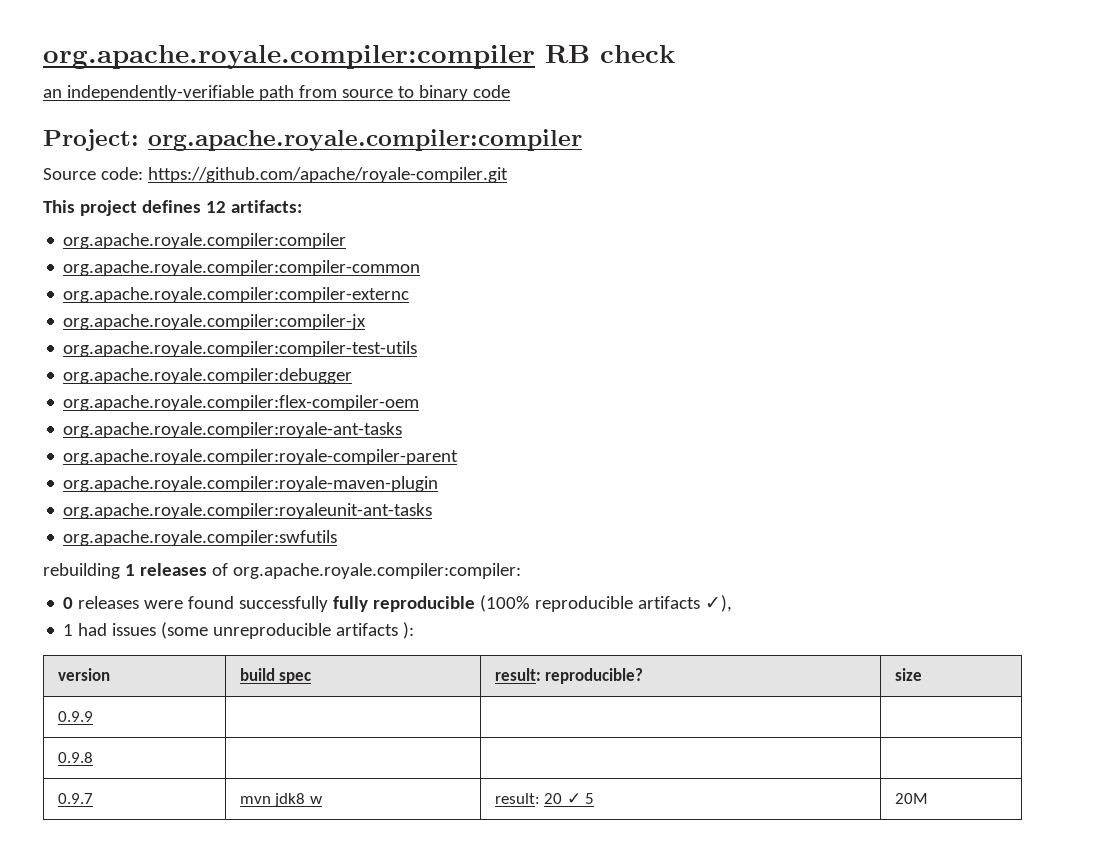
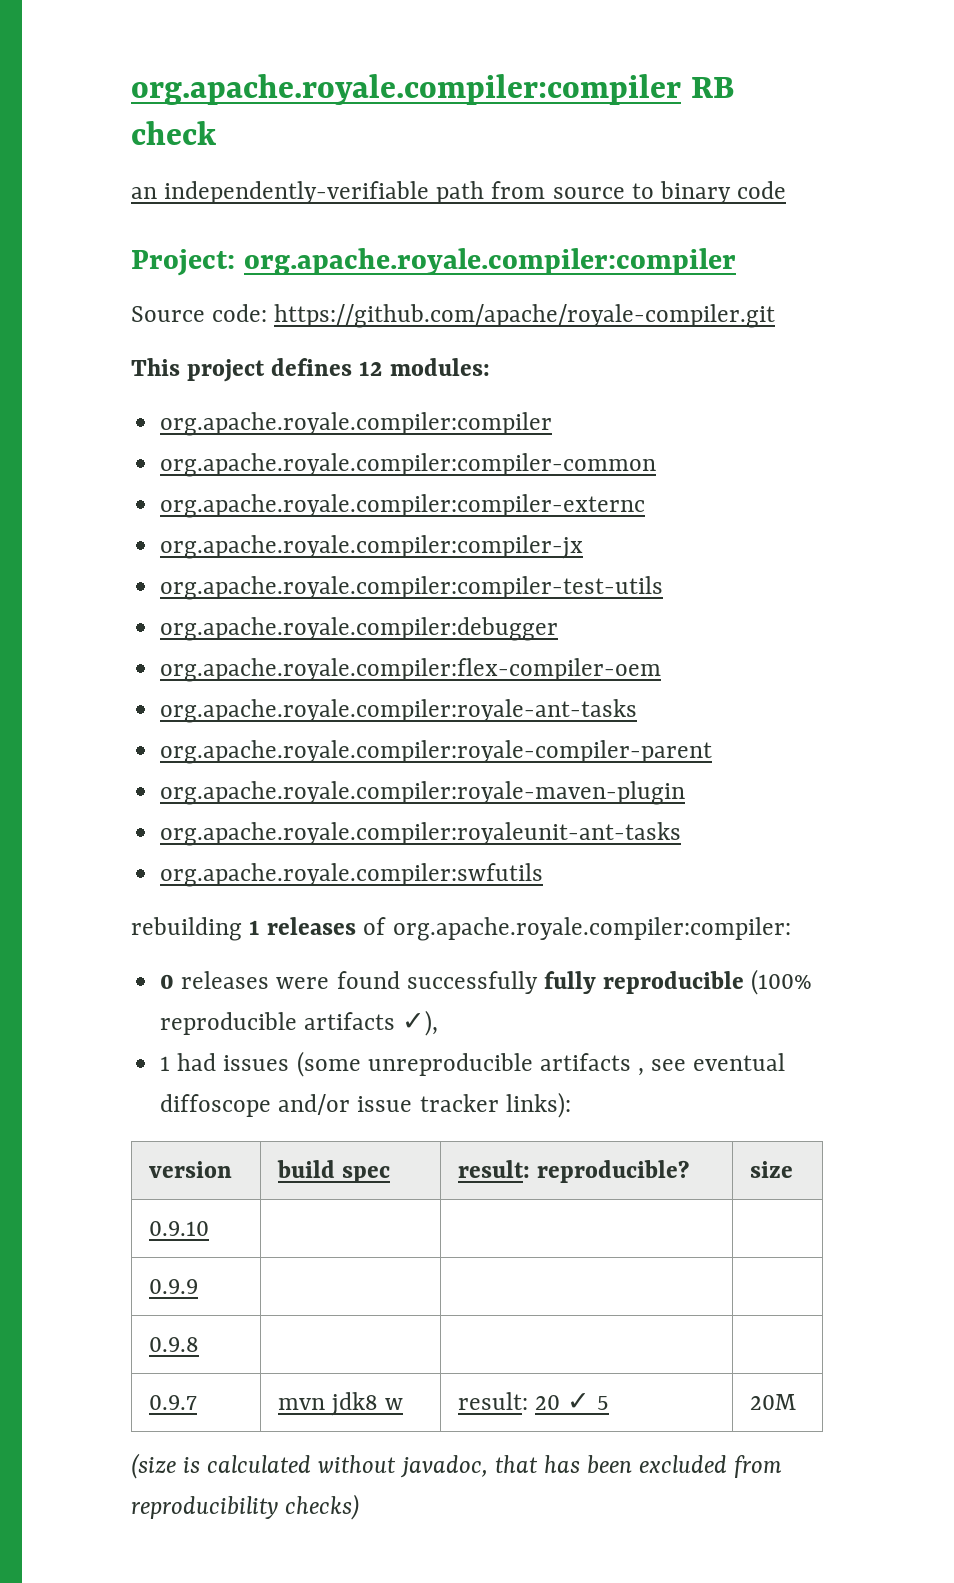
[230,200,302,213] artifacts: -> [389,358,490,376] modules:
[403,622,415,639] ): -> [638,1053,786,1076] [160,1092,571,1118] , see eventual diffoscope and/or issue tracker links):
(922, 674) none -> [148,1221,209,1236] // 0.9.10 | | |
(928, 798) none -> [131,1453,783,1479] [131,1494,360,1520] // (size is calculated without javadoc, that has been excluded from reproducibility checks)

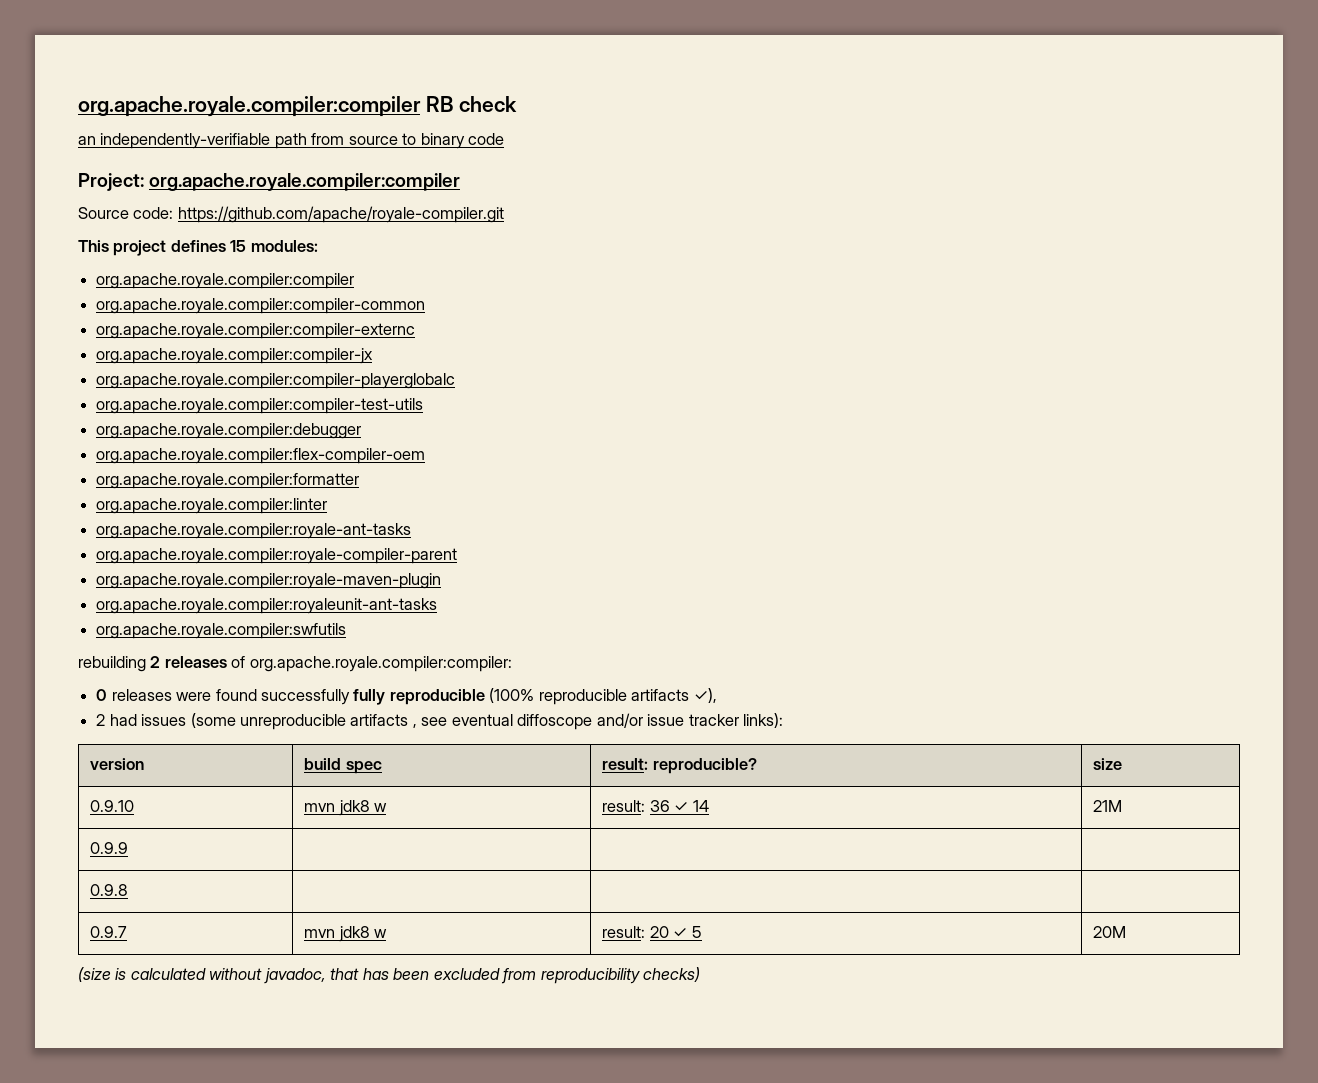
[359,361,383,376] 12 -> [230,240,247,252] 15
(584, 547) none -> [96,373,456,389] // org.apache.royale.compiler:compiler-playerglobalc
(662, 670) none -> [96,473,360,489] [96,498,328,514] // org.apache.royale.compiler:formatter // org.apache.royale.compiler:linter
[249,920,261,935] 1 -> [150,656,161,668] 2
[160,1056,171,1071] 1 -> [96,714,106,726] 2
(209, 1228) | | -> [304,800,388,816] [602,800,709,812] [1093,800,1123,812] mvn jdk8 w | result: 36 ✓ 14 | 21M

